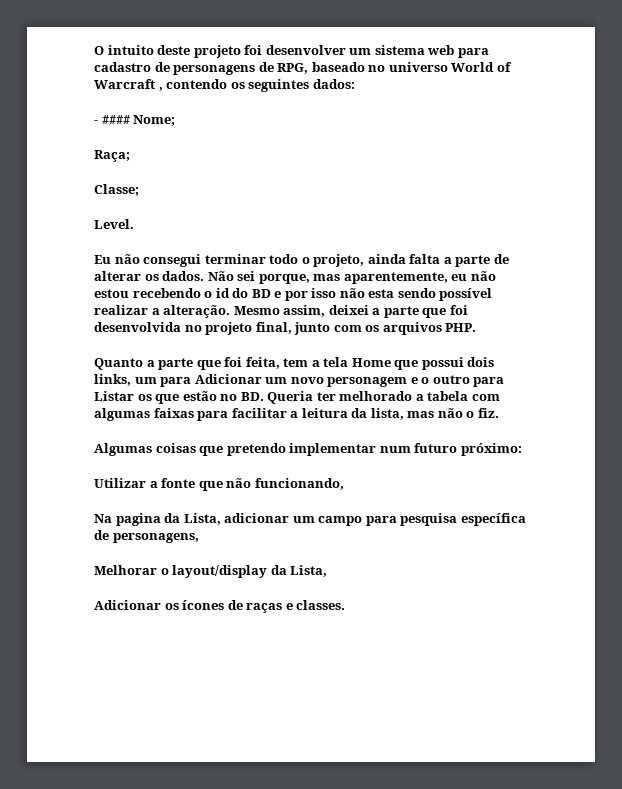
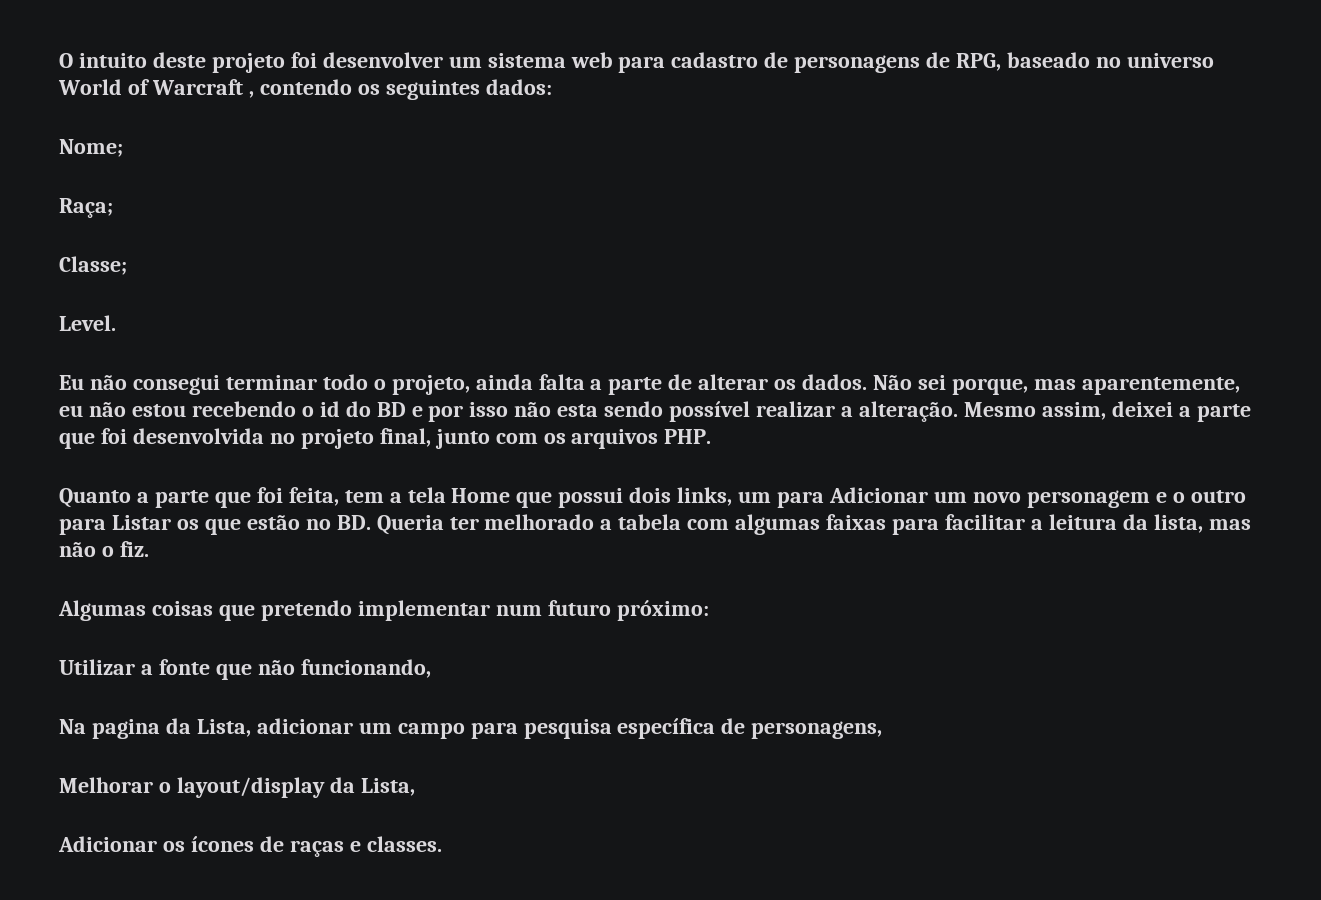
[94,115,130,124] - #### -> (552, 87) none

